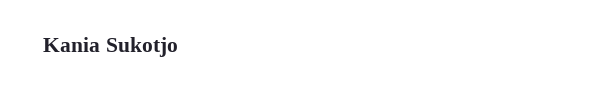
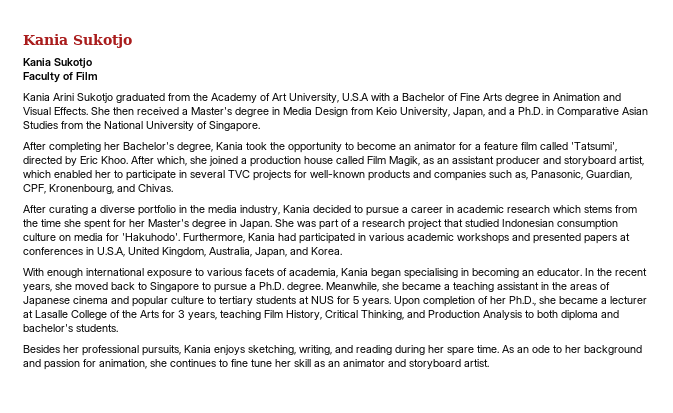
[43,37,178,57] Kania Sukotjo -> [23,34,132,48] [23,58,92,69] [23,72,98,83] [23,93,621,103] [23,107,648,118] [23,121,260,132] [23,142,617,153] [23,156,644,167] [23,170,632,181] [23,184,173,194] [23,205,637,216] [23,219,618,230] [23,233,630,244] [23,247,342,258] [23,268,647,279] [23,282,610,293] [23,296,647,307] [23,310,619,321] [23,324,118,332] [23,345,642,356] [23,359,489,370] Kania Sukotjo // Kania Sukotjo // Faculty of Film // Kania Arini Sukotjo graduated from the Academy of Art University, U.S.A with a Bachelor of Fine Arts degree in Animation and Visual Effects. She then received a Master's degree in Media Design from Keio University, Japan, and a Ph.D. in Comparative Asian Studies from the National University of Singapore. // After completing her Bachelor's degree, Kania took the opportunity to become an animator for a feature film called 'Tatsumi', directed by Eric Khoo. After which, she joined a production house called Film Magik, as an assistant producer and storyboard artist, which enabled her to participate in several TVC projects for well-known products and companies such as, Panasonic, Guardian, CPF, Kronenbourg, and Chivas. // After curating a diverse portfolio in the media industry, Kania decided to pursue a career in academic research which stems from the time she spent for her Master's degree in Japan. She was part of a research project that studied Indonesian consumption culture on media for 'Hakuhodo'. Furthermore, Kania had participated in various academic workshops and presented papers at conferences in U.S.A, United Kingdom, Australia, Japan, and Korea. // With enough international exposure to various facets of academia, Kania began specialising in becoming an educator. In the recent years, she moved back to Singapore to pursue a Ph.D. degree. Meanwhile, she became a teaching assistant in the areas of Japanese cinema and popular culture to tertiary students at NUS for 5 years. Upon completion of her Ph.D., she became a lecturer at Lasalle College of the Arts for 3 years, teaching Film History, Critical Thinking, and Production Analysis to both diploma and bachelor's students. // Besides her professional pursuits, Kania enjoys sketching, writing, and reading during her spare time. As an ode to her background and passion for animation, she continues to fine tune her skill as an animator and storyboard artist.

